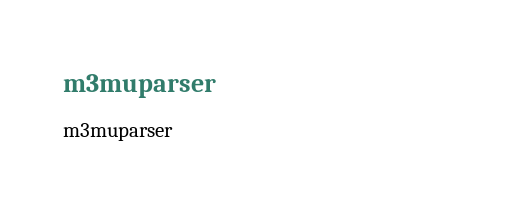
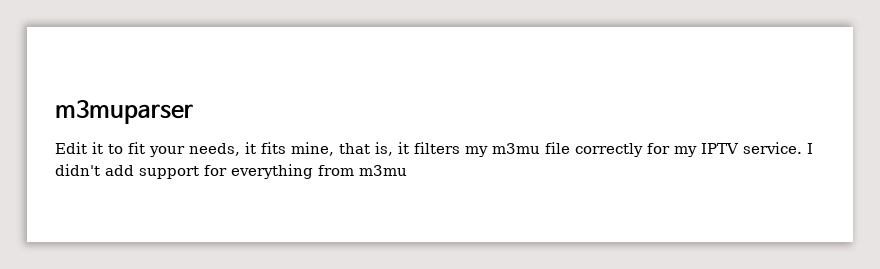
[63,123,173,141] m3muparser -> [55,142,813,157] [55,164,407,179] Edit it to fit your needs, it fits mine, that is, it filters my m3mu file correctly for my IPTV service. I didn't add support for everything from m3mu

